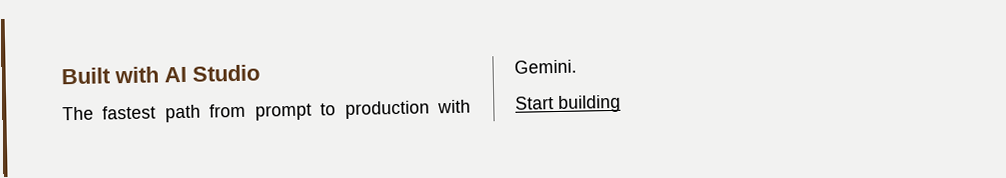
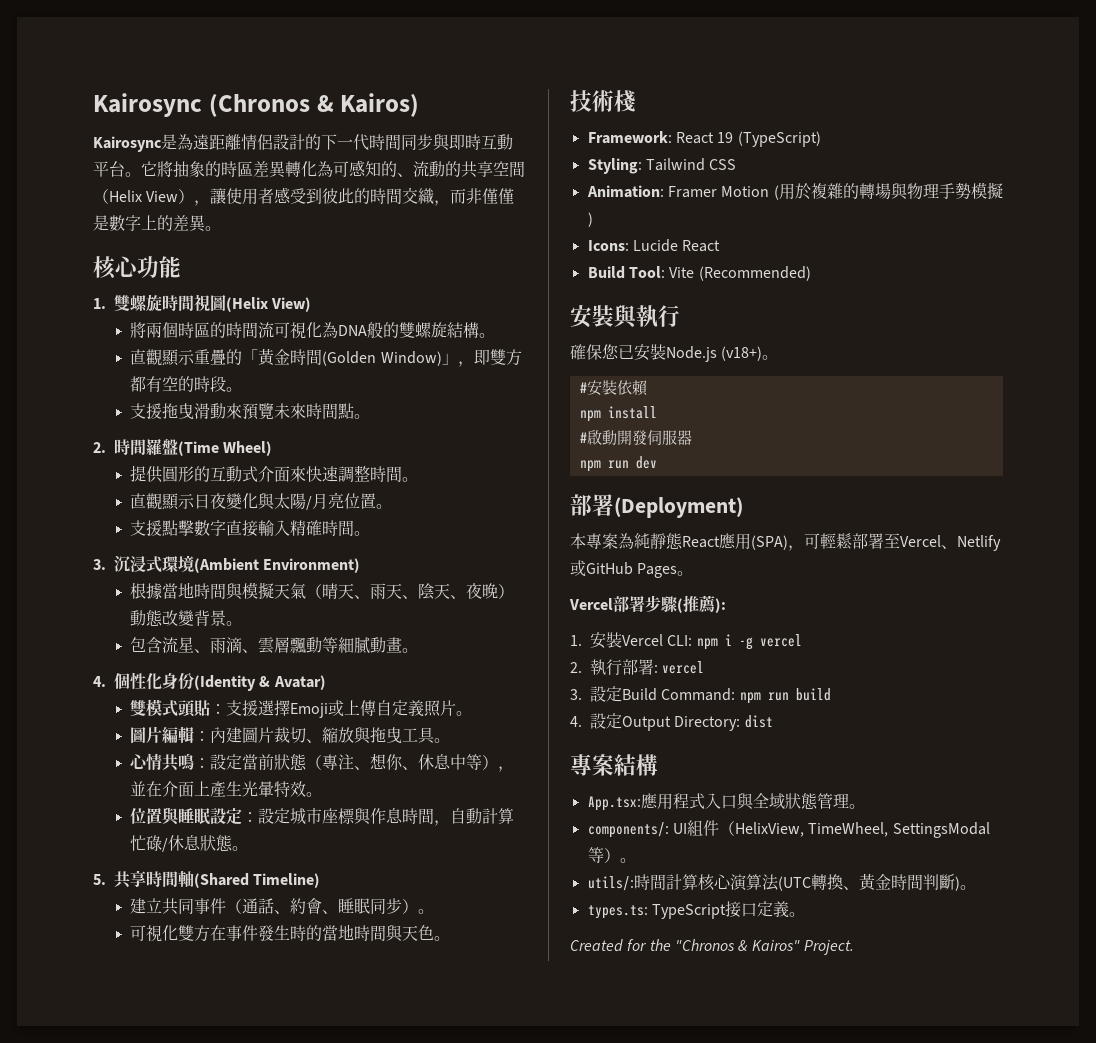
[61,64,260,85] [62,99,471,123] [514,59,577,74] [515,94,621,113] Built with AI Studio // The fastest path from prompt to production with Gemini. // Start building -> [93,93,420,117] [93,134,513,152] [93,160,525,178] [93,187,515,206] [93,215,221,232] [93,256,181,280] [93,294,312,312] [130,322,496,339] [130,348,522,367] [130,376,243,392] [130,403,371,420] [93,438,273,456] [130,465,419,483] [130,492,393,510] [130,520,371,537] [93,555,361,573] [130,582,515,600] [130,610,243,627] [130,637,419,654] [93,672,326,691] [130,699,473,718] [130,726,451,744] [130,753,515,772] [130,781,323,798] [130,807,515,826] [130,835,249,852] [93,870,321,888] [130,898,435,915] [130,924,451,942] [570,90,636,112] [587,131,821,147] [587,158,737,174] [586,182,1003,200] [587,212,593,227] [587,239,721,252] [587,266,811,281] [570,305,680,329] [570,344,779,362] [579,380,648,396] [579,406,657,422] [579,430,692,445] [579,456,657,472] [570,494,743,518] [570,533,1001,551] [570,560,694,578] [569,595,726,613] [570,632,802,650] [570,659,705,676] [570,686,831,704] [570,713,773,731] [570,754,658,776] [587,793,865,811] [587,820,990,838] [587,847,636,863] [587,873,976,891] [587,901,805,919] [570,939,854,955] Kairosync (Chronos & Kairos) // Kairosync是為遠距離情侶設計的下一代時間同步與即時互動平台。它將抽象的時區差異轉化為可感知的、流動的共享空間（Helix View），讓使用者感受到彼此的時間交織，而非僅僅是數字上的差異。 // 核心功能 // 1.雙螺旋時間視圖(Helix View) // 將兩個時區的時間流可視化為DNA般的雙螺旋結構。 // 直觀顯示重疊的「黃金時間(Golden Window)」，即雙方都有空的時段。 // 支援拖曳滑動來預覽未來時間點。 // 2.時間羅盤(Time Wheel) // 提供圓形的互動式介面來快速調整時間。 // 直觀顯示日夜變化與太陽/月亮位置。 // 支援點擊數字直接輸入精確時間。 // 3.沉浸式環境(Ambient Environment) // 根據當地時間與模擬天氣（晴天、雨天、陰天、夜晚）動態改變背景。 // 包含流星、雨滴、雲層飄動等細膩動畫。 // 4.個性化身份(Identity & Avatar) // 雙模式頭貼：支援選擇Emoji或上傳自定義照片。 // 圖片編輯：內建圖片裁切、縮放與拖曳工具。 // 心情共鳴：設定當前狀態（專注、想你、休息中等），並在介面上產生光暈特效。 // 位置與睡眠設定：設定城市座標與作息時間，自動計算忙碌/休息狀態。 // 5.共享時間軸(Shared Timeline) // 建立共同事件（通話、約會、睡眠同步）。 // 可視化雙方在事件發生時的當地時間與天色。 // 技術棧 // Framework: React 19 (TypeScript) // Styling: Tailwind CSS // Animation: Framer Motion (用於複雜的轉場與物理手勢模擬) // Icons: Lucide React // Build Tool: Vite (Recommended) // 安裝與執行 // 確保您已安裝Node.js (v18+)。 // #安裝依賴 // npm install // #啟動開發伺服器 // npm run dev // 部署(Deployment) // 本專案為純靜態React應用(SPA)，可輕鬆部署至Vercel、Netlify或GitHub Pages。 // Vercel部署步驟(推薦): // 1.安裝Vercel CLI: npm i -g vercel // 2.執行部署: vercel // 3.設定Build Command: npm run build // 4.設定Output Directory: dist // 專案結構 // App.tsx:應用程式入口與全域狀態管理。 // components/: UI組件（HelixView, TimeWheel, SettingsModal等）。 // utils/:時間計算核心演算法(UTC轉換、黃金時間判斷)。 // types.ts: TypeScript接口定義。 // Created for the "Chronos & Kairos" Project.

